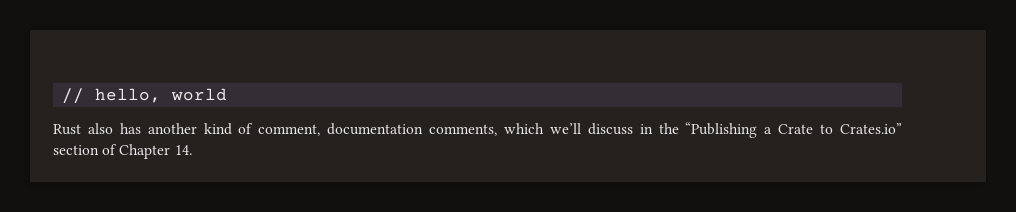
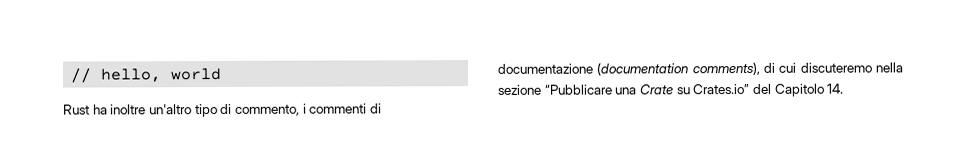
[87,122,903,138] [53,144,171,159] also has another kind of comment, documentation comments, which we’ll discuss in the “Publishing a Crate to Crates.io” section of Chapter -> [92,103,382,118] [497,61,903,76] [498,83,825,97] ha inoltre un'altro tipo di commento, i commenti di documentazione (documentation comments), di cui discuteremo nella sezione “Pubblicare una Crate su Crates.io” del Capitolo

